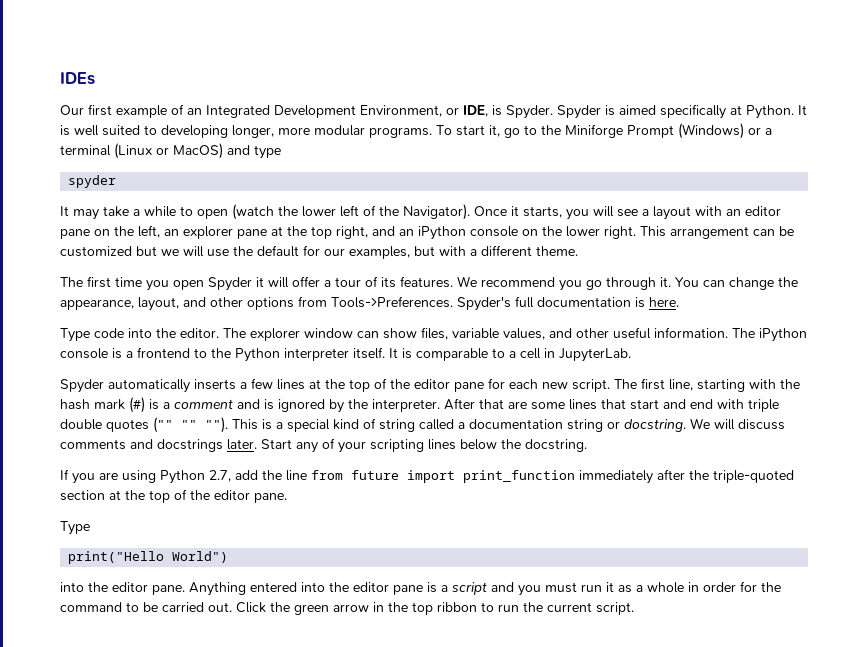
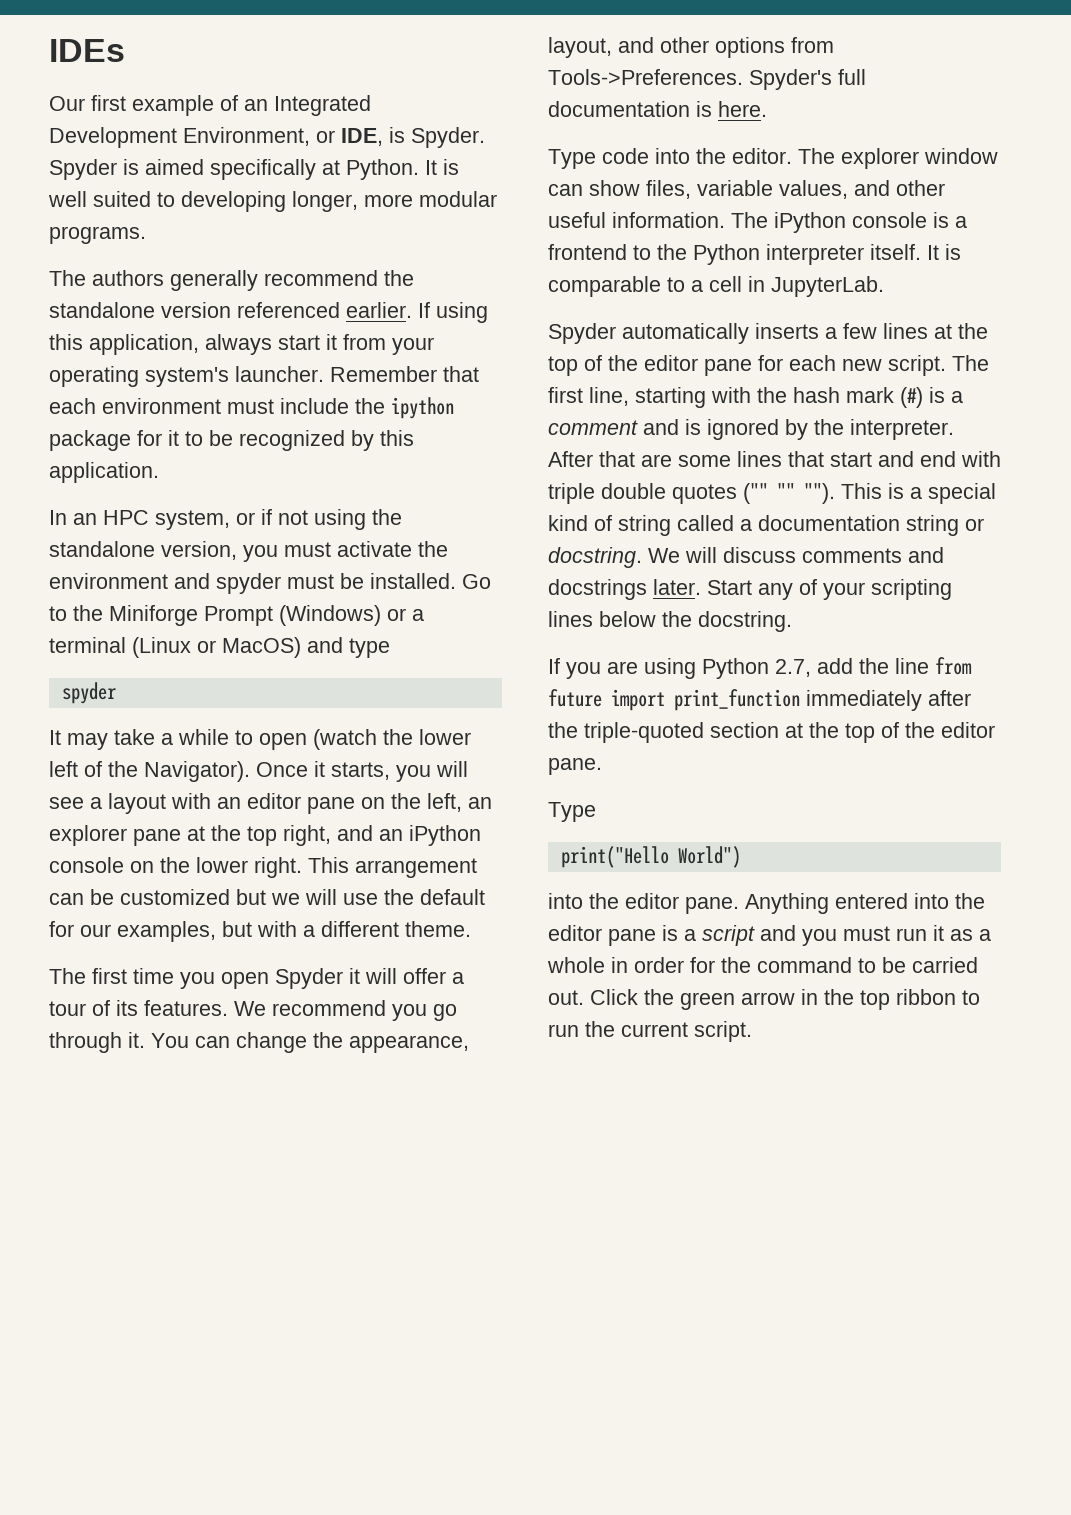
[436,125,520,138] To start it, go -> [49,270,414,291] [49,302,488,323] [49,334,434,355] [49,366,479,387] [49,397,454,419] [49,430,414,451] [49,462,159,483] [49,509,402,530] [49,541,448,562] [49,573,491,594] // The authors generally recommend the standalone version referenced earlier. If using this application, always start it from your operating system's launcher. Remember that each environment must include the ipython package for it to be recognized by this application. // In an HPC system, or if not using the standalone version, you must activate the environment and spyder must be installed. Go

